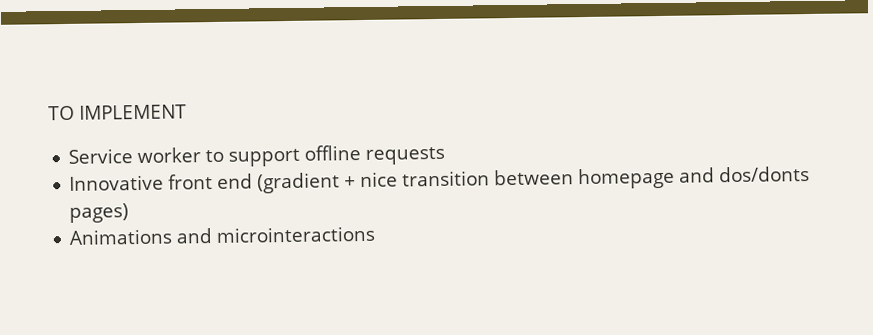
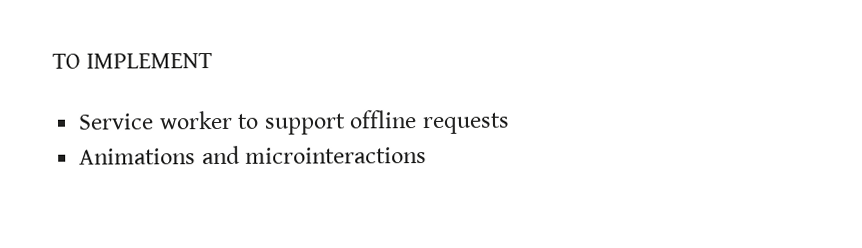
[69,165,811,194] [69,203,130,223] // Innovative front end (gradient + nice transition between homepage and dos/donts pages) -> (510, 123) none

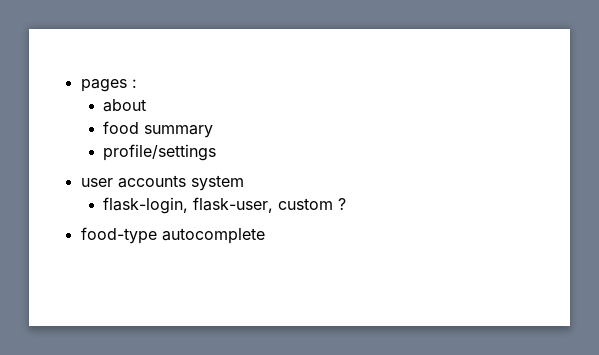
[52,53,213,69] [78,110,510,135] [79,145,428,165] TO IMPLEMENT // Service worker to support offline requests // Animations and microinteractions -> [80,79,137,92] [103,99,147,112] [103,121,214,138] [103,144,217,161] [80,175,244,191] [103,197,347,214] [80,227,265,244] pages : // about // food summary // profile/settings // user accounts system // flask-login, flask-user, custom ? // food-type autocomplete

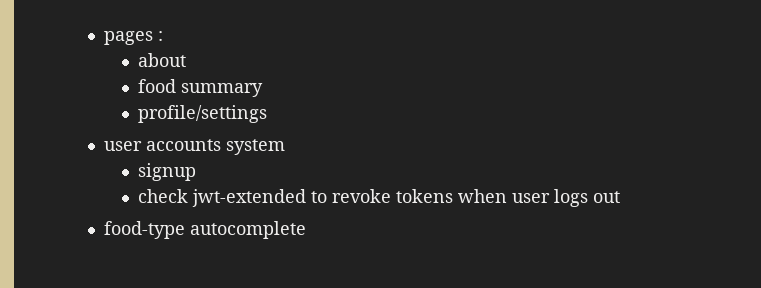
[103,197,347,214] flask-login, flask-user, custom ? -> [137,163,196,181] [137,189,620,207] signup // check jwt-extended to revoke tokens when user logs out

